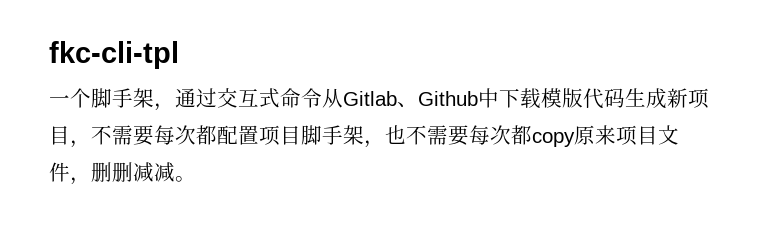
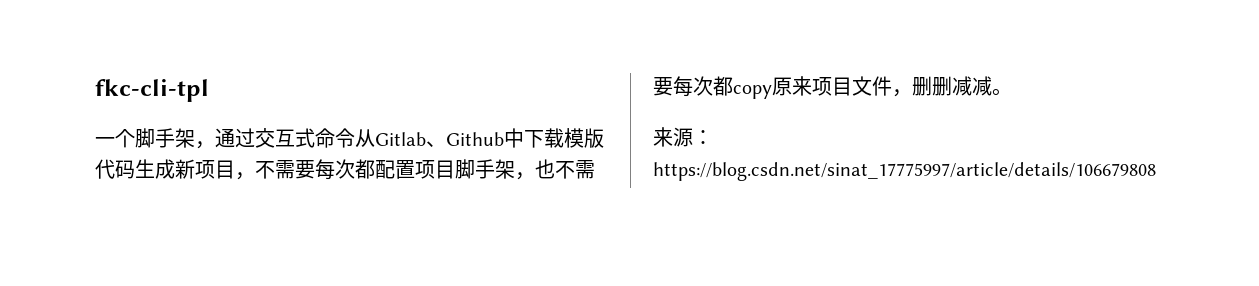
(196, 179) none -> [653,127,713,147] [653,162,1156,181] // 来源：https://blog.csdn.net/sinat_17775997/article/details/106679808

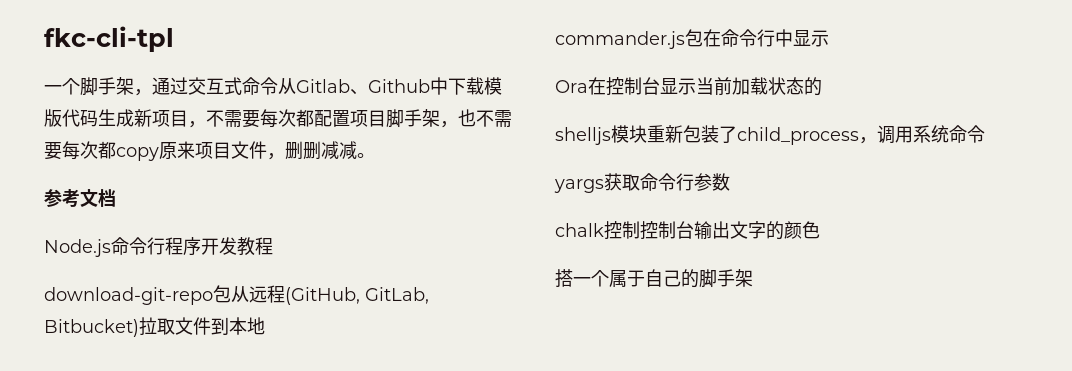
[653,127,713,147] [653,162,1156,181] 来源：https://blog.csdn.net/sinat_17775997/article/details/106679808 -> [44,189,116,207] [44,237,273,257] [44,285,429,305] [44,317,265,337] [555,29,829,49] [555,77,822,96] [555,125,985,145] [554,173,730,193] [555,221,820,240] [555,269,753,288] 参考文档 // Node.js命令行程序开发教程 // download-git-repo包从远程(GitHub, GitLab, Bitbucket)拉取文件到本地 // commander.js包在命令行中显示 // Ora在控制台显示当前加载状态的 // shelljs模块重新包装了child_process，调用系统命令 // yargs获取命令行参数 // chalk控制控制台输出文字的颜色 // 搭一个属于自己的脚手架

